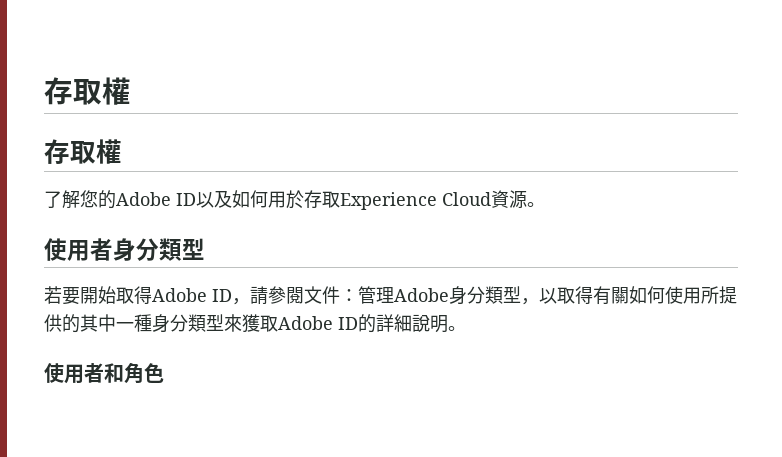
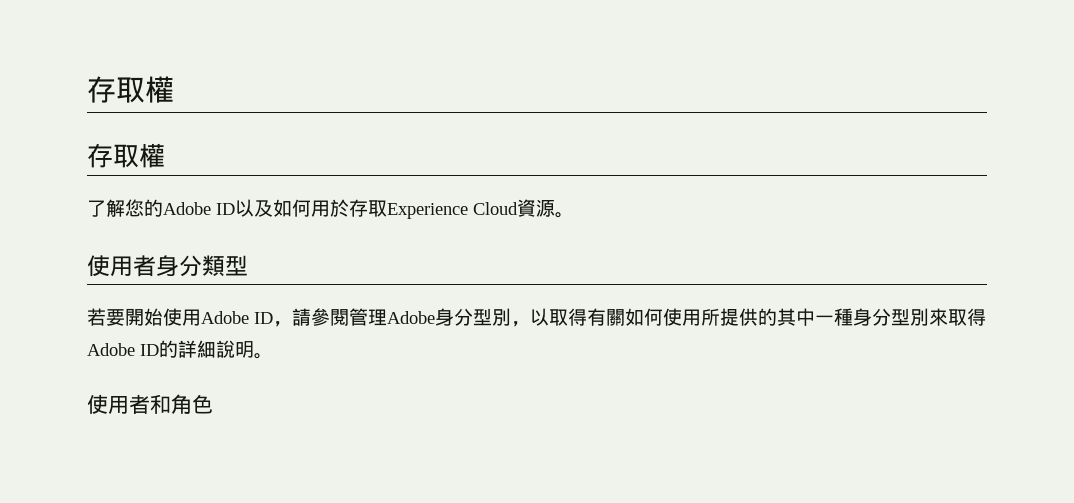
[116,286,152,304] 取得 -> [163,308,201,326] 使用
[304,286,358,304] 文件： -> (349, 317) none
[485,286,521,304] 類型 -> [473,308,511,326] 型別
[188,314,278,333] 類型來獲取 -> [891,308,986,326] 型別來取得

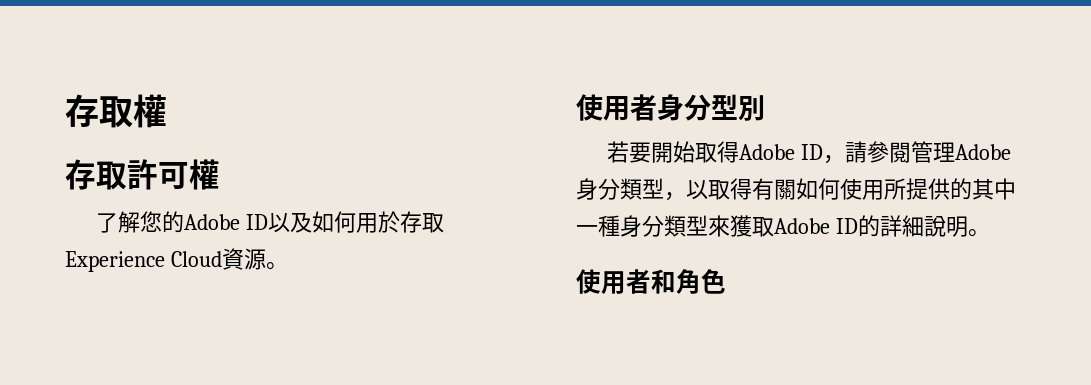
(139, 156) none -> [127,159,189,190] 許可
[202,255,248,277] 類型 -> [711,94,765,121] 型別
[163,308,201,326] 使用 -> [694,141,739,163] 取得
[473,308,511,326] 型別 -> [620,178,664,200] 類型
[891,308,986,326] 型別來取得 -> [664,215,774,237] 類型來獲取

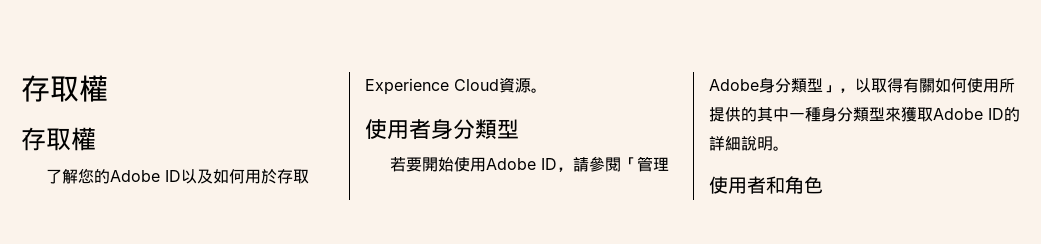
[127,159,189,190] 許可 -> (71, 139) none
[711,94,765,121] 型別 -> [475,119,519,139] 類型
[694,141,739,163] 取得 -> [453,157,486,172] 使用
(911, 152) none -> [620,157,637,170] 「
(664, 188) none -> [823,85,839,93] 」

